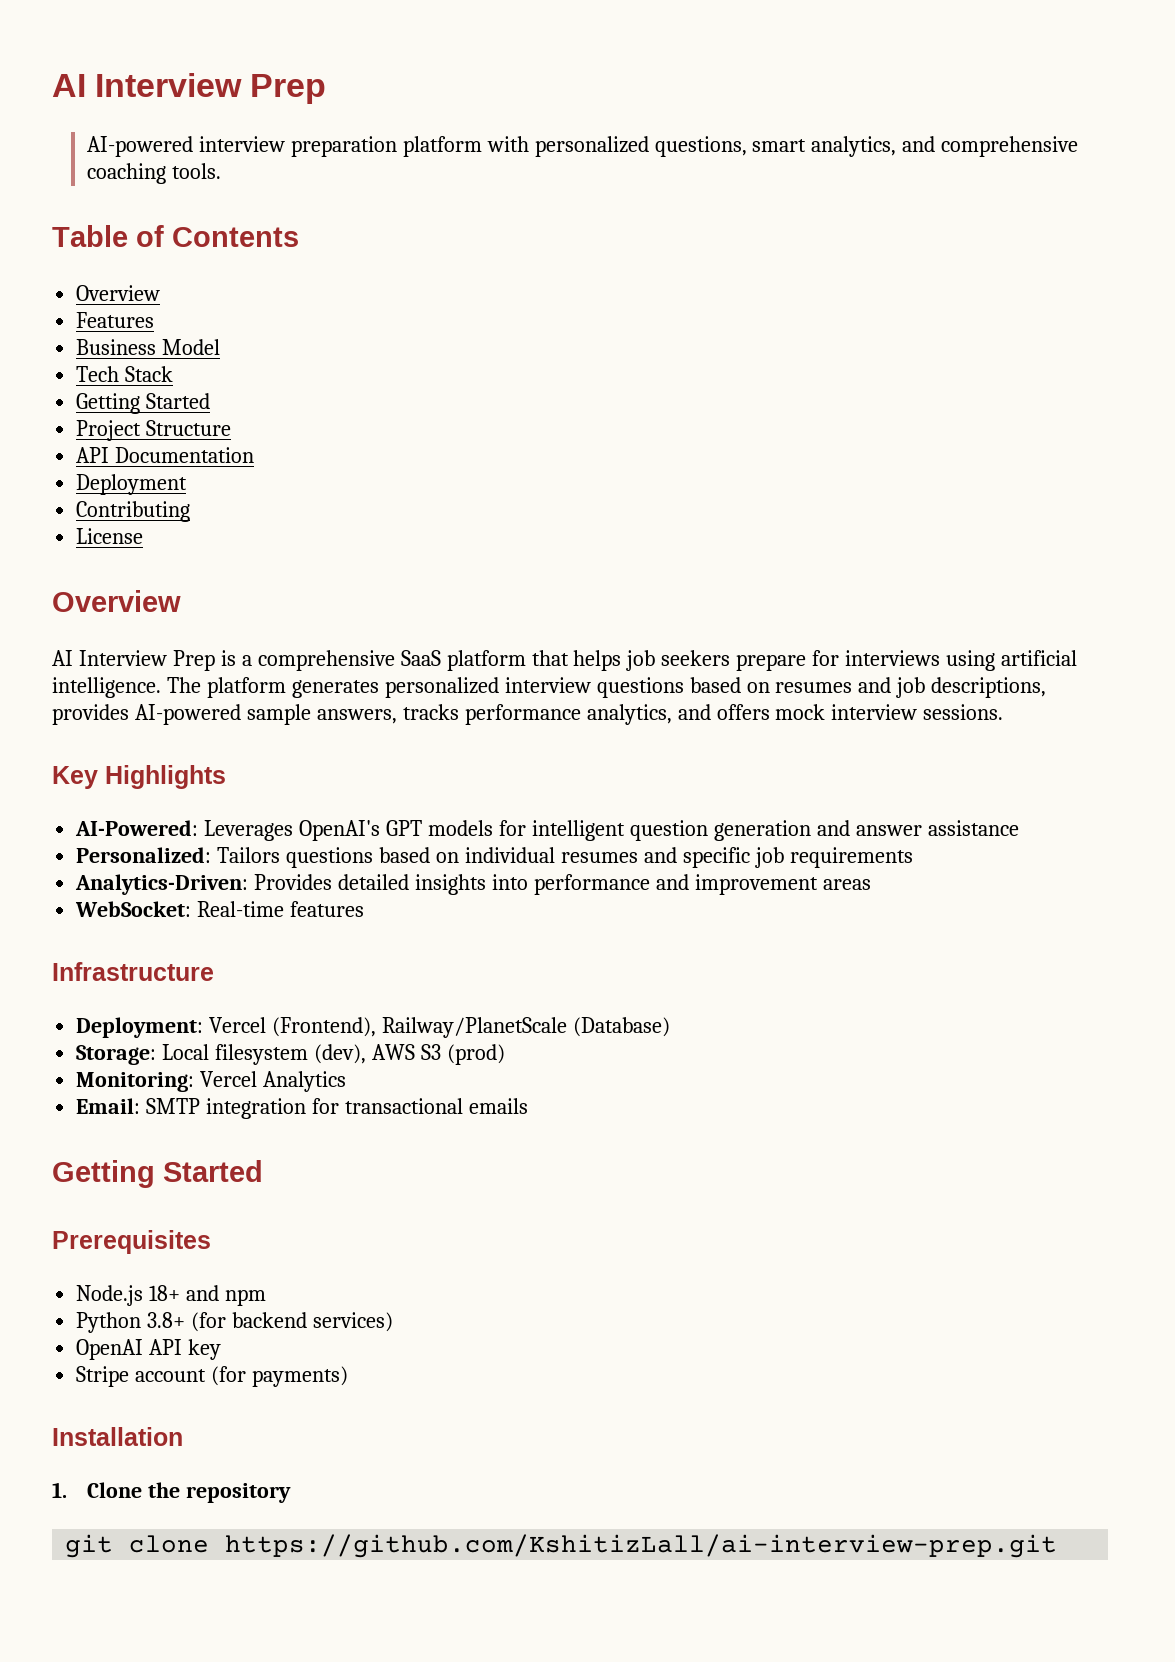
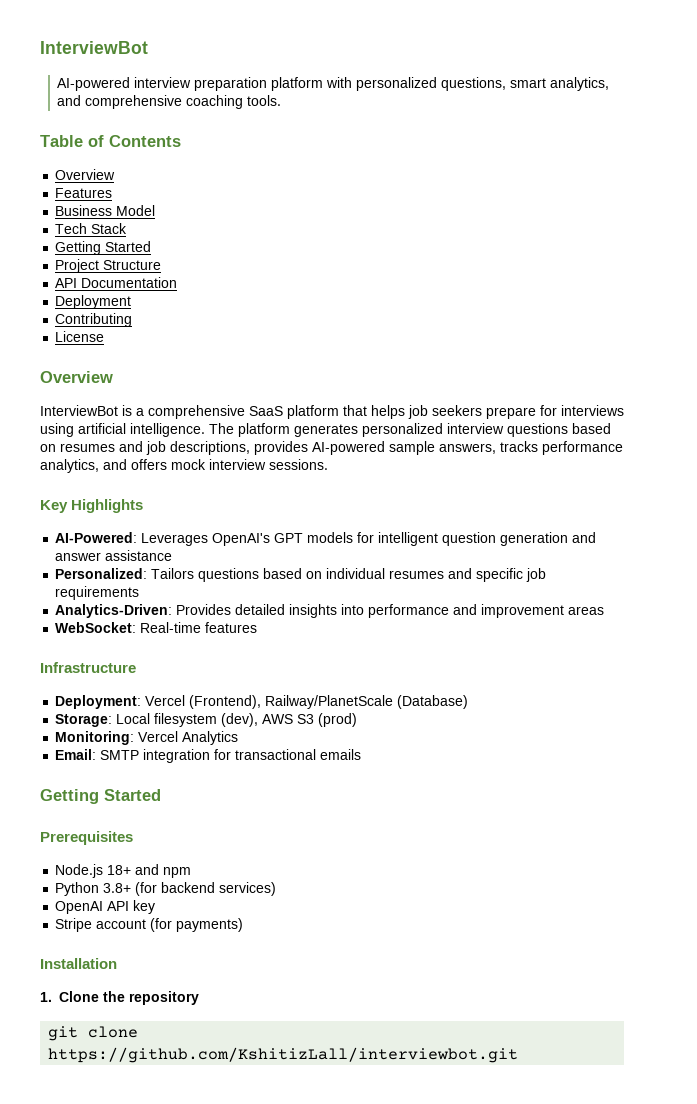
[52,73,327,104] AI Interview Prep -> [40,41,148,54] InterviewBot
[52,650,215,671] AI Interview Prep -> [40,405,118,416] InterviewBot
[225,1534,1058,1558] https://github.com/KshitizLall/ai-interview-prep.git -> [48,1047,519,1063] https://github.com/KshitizLall/interviewbot.git

